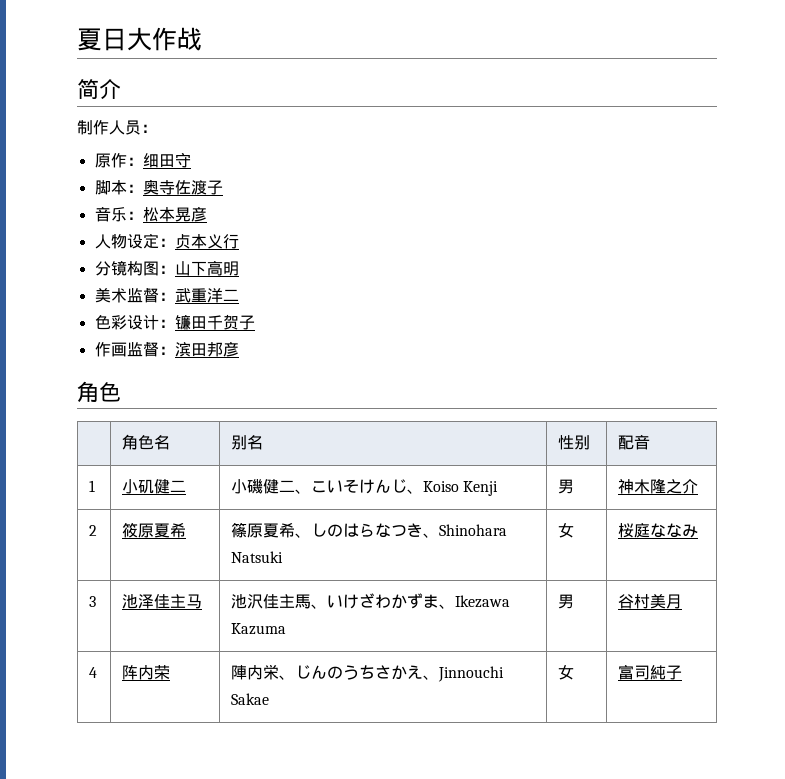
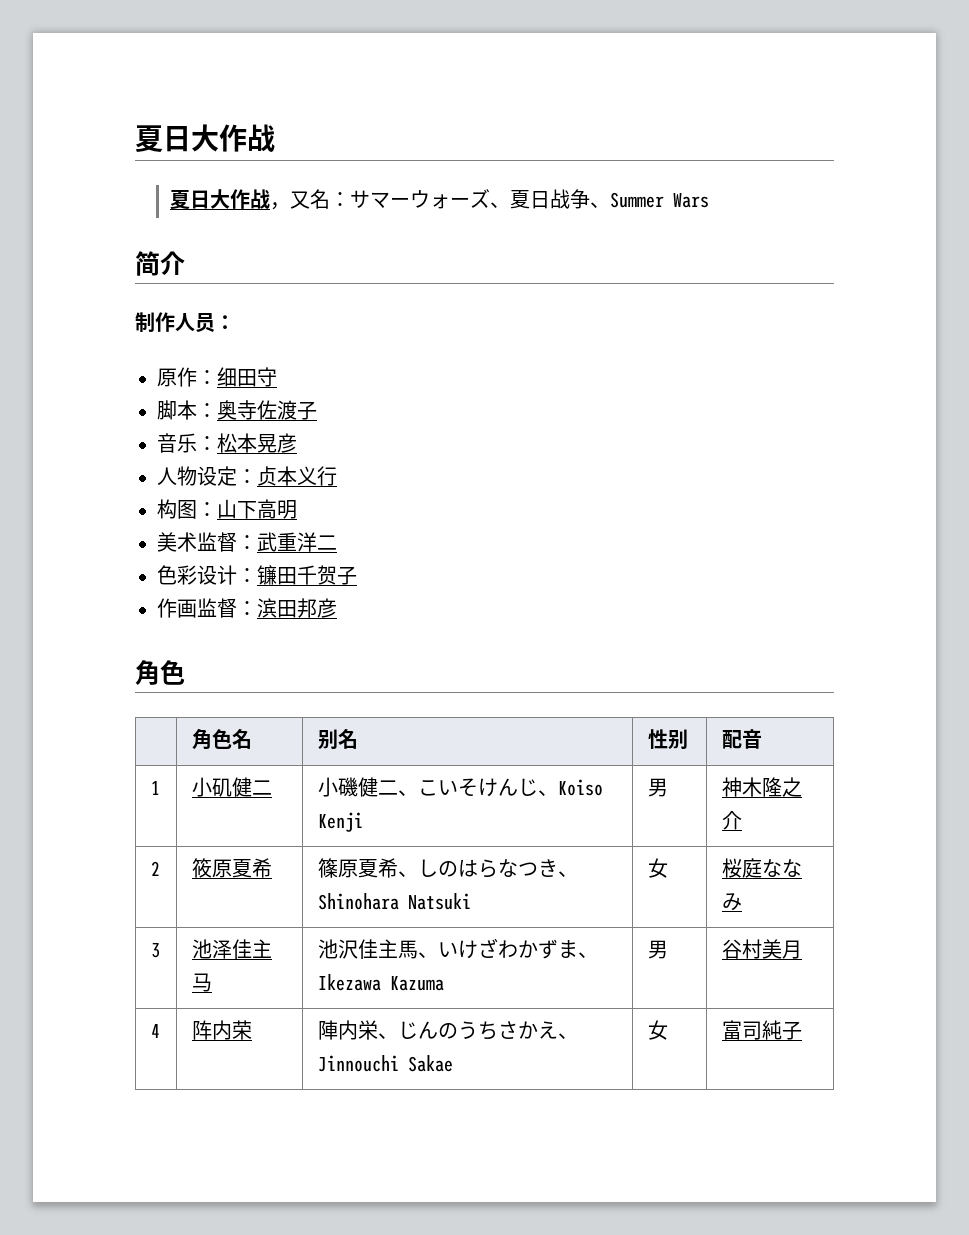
[77,27,202,51] 夏日大作战 -> [135,124,275,152] [170,189,710,210] 夏日大作战 // 夏日大作战，又名：サマーウォーズ、夏日战争、Summer Wars
[94,260,127,276] 分镜 -> (337, 476) none

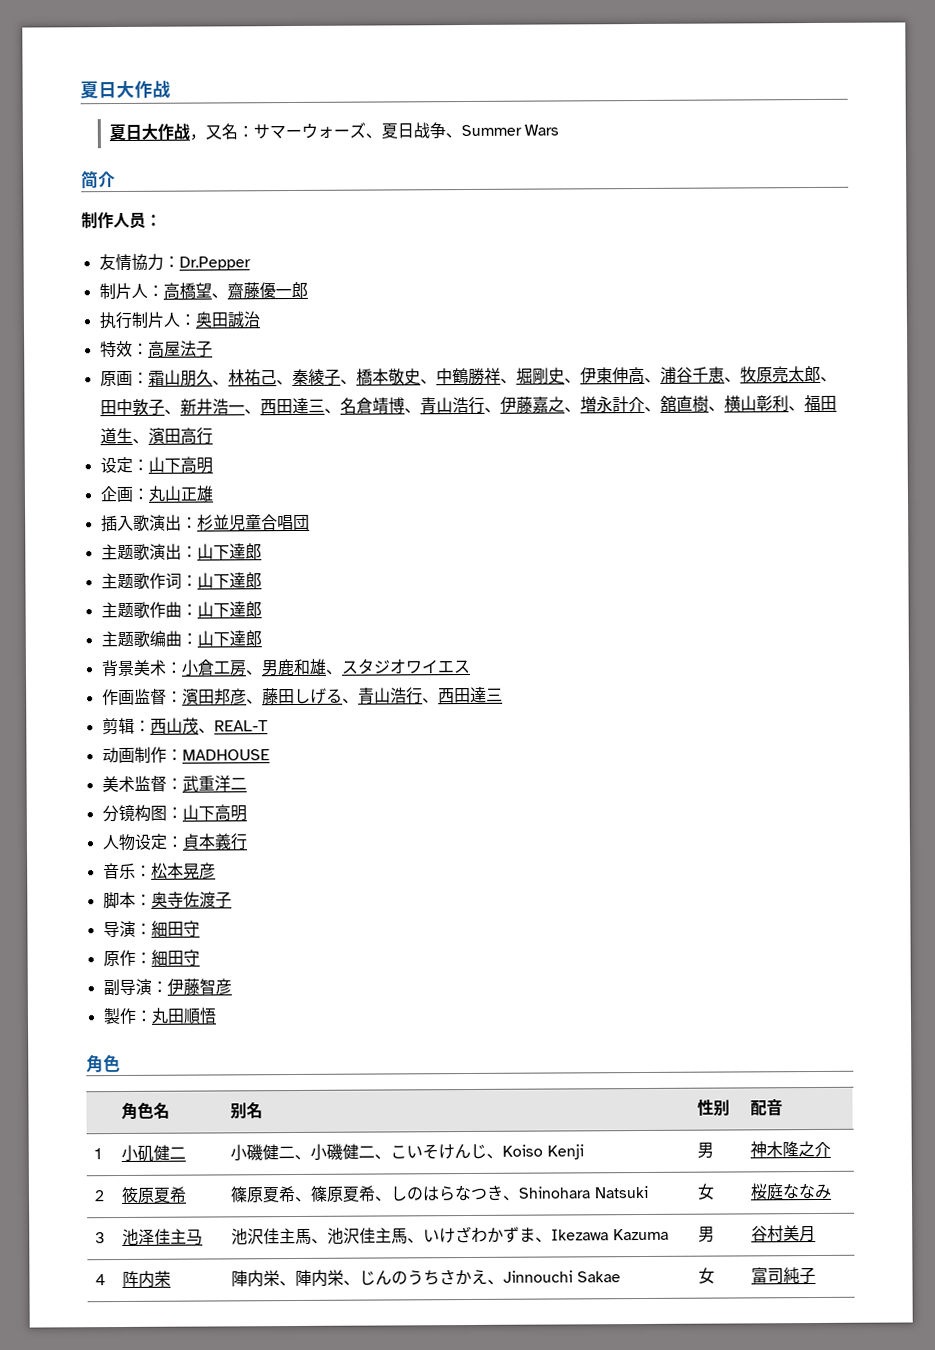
[157,367,277,387] [157,400,317,420] [157,433,297,453] [157,466,337,486] [157,499,297,519] 原作：细田守 // 脚本：奥寺佐渡子 // 音乐：松本晃彦 // 人物设定：贞本义行 // 构图：山下高明 -> [98,253,251,272] [98,281,308,300] [98,311,260,330] [99,340,213,358] [99,365,837,387] [99,394,837,416] [99,427,213,445] [99,456,213,474] [99,485,213,503] [100,514,310,533] [100,543,262,561] [100,572,262,590] [100,601,262,619] [100,630,262,648] [100,658,470,677] [101,686,503,706] [101,717,268,735] [101,746,270,764] 友情協力：Dr.Pepper // 制片人：高橋望、齋藤優一郎 // 执行制片人：奥田誠治 // 特效：高屋法子 // 原画：霜山朋久、林祐己、秦綾子、橋本敬史、中鶴勝祥、堀剛史、伊東伸高、浦谷千恵、牧原亮太郎、田中敦子、新井浩一、西田達三、名倉靖博、青山浩行、伊藤嘉之、増永計介、舘直樹、横山彰利、福田道生、濱田高行 // 设定：山下高明 // 企画：丸山正雄 // 插入歌演出：杉並児童合唱団 // 主题歌演出：山下達郎 // 主题歌作词：山下達郎 // 主题歌作曲：山下達郎 // 主题歌编曲：山下達郎 // 背景美术：小倉工房、男鹿和雄、スタジオワイエス // 作画监督：濱田邦彦、藤田しげる、青山浩行、西田達三 // 剪辑：西山茂、REAL-T // 动画制作：MADHOUSE
[157,565,357,585] [157,598,337,618] 色彩设计：镰田千贺子 // 作画监督：滨田邦彦 -> [101,803,247,823] [101,833,248,852] [102,862,216,880] [102,891,232,910] [102,920,200,938] [102,949,200,967] [102,978,232,997] [102,1007,217,1025] 分镜构图：山下高明 // 人物设定：貞本義行 // 音乐：松本晃彦 // 脚本：奥寺佐渡子 // 导演：細田守 // 原作：細田守 // 副导演：伊藤智彦 // 製作：丸田順悟
(418, 793) none -> [310,1143,392,1161] 小磯健二、
(418, 874) none -> [310,1185,393,1202] 篠原夏希、
(438, 955) none -> [327,1227,425,1245] 池沢佳主馬、
(398, 1036) none -> [295,1269,361,1287] 陣内栄、

